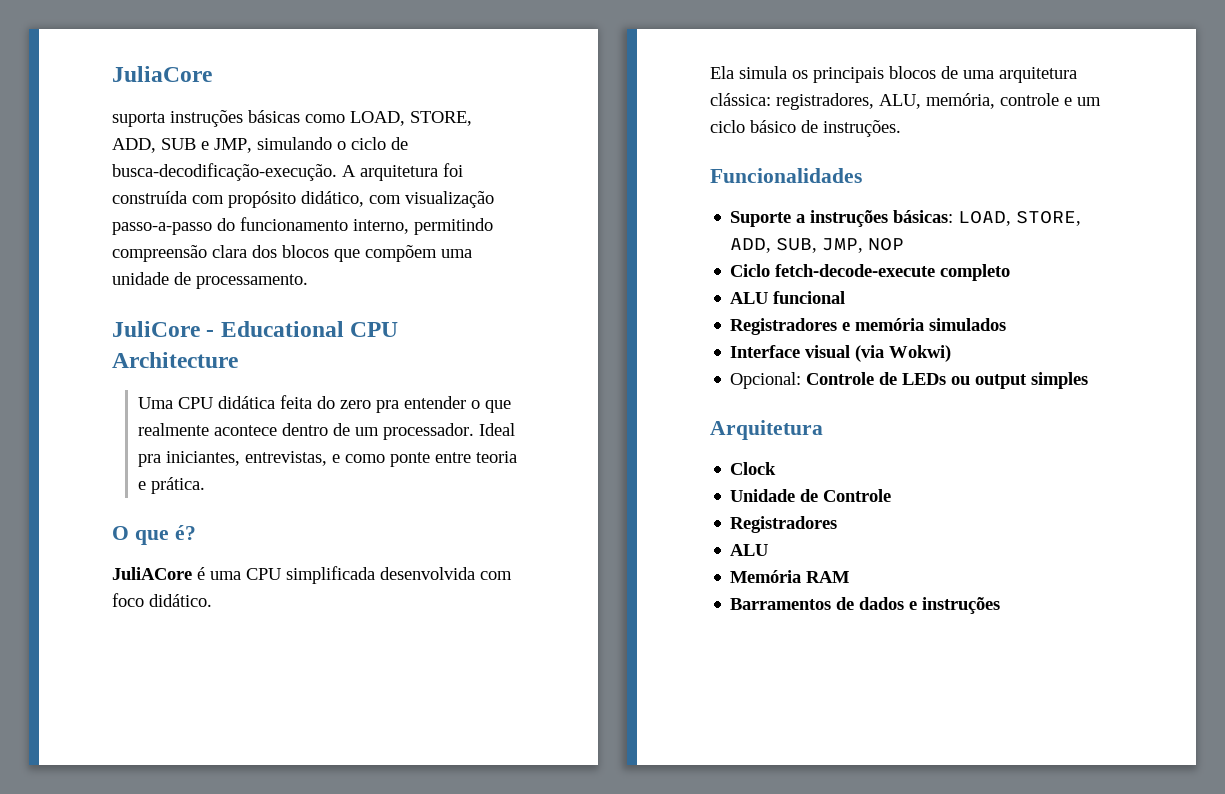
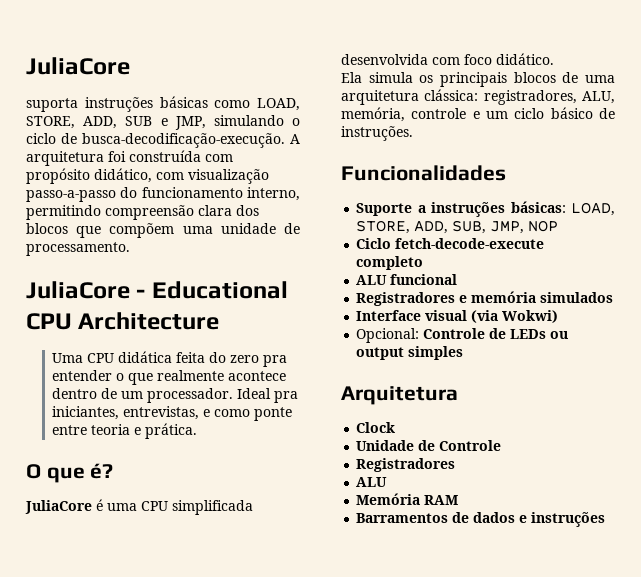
[112,321,200,337] JuliCore -> [26,281,130,299] JuliaCore
[112,567,192,580] JuliACore -> [25,500,92,514] JuliaCore

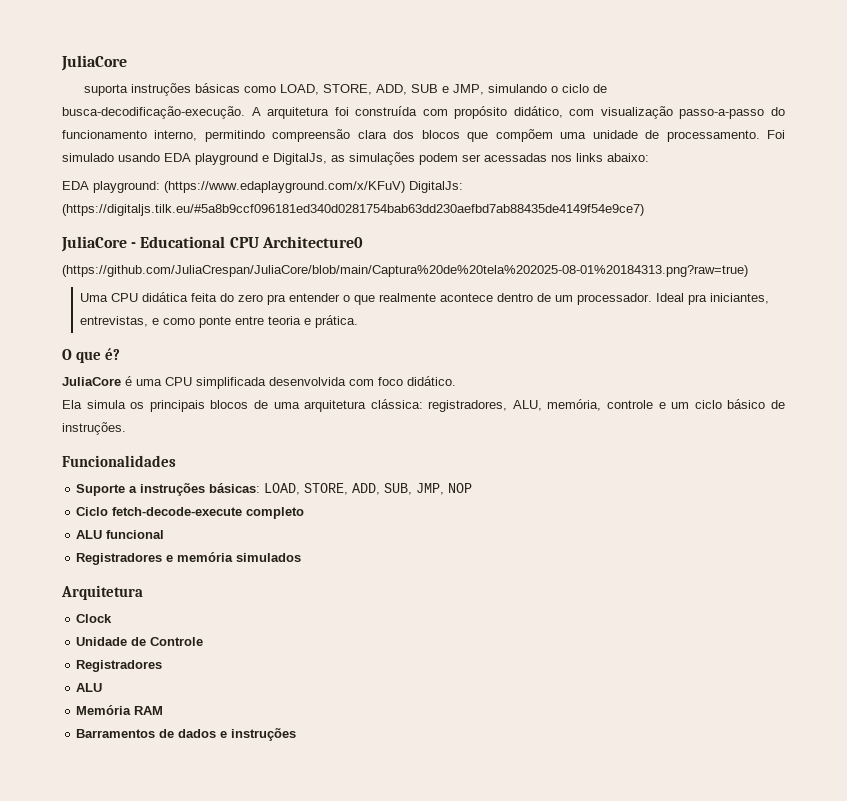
(130, 249) none -> [766,130,785,139] [62,152,649,165] [62,181,463,193] [62,204,644,216] Foi simulado usando EDA playground e DigitalJs, as simulações podem ser acessadas nos links abaixo: // EDA playground: (https://www.edaplayground.com/x/KFuV) DigitalJs: (https://digitaljs.tilk.eu/#5a8b9ccf096181ed340d0281754bab63dd230aefbd7ab88435de4149f54e9ce7)
[78,312,220,330] Architecture -> [261,236,363,248] [62,265,748,277] Architecture0 // (https://github.com/JuliaCrespan/JuliaCore/blob/main/Captura%20de%20tela%202025-08-01%20184313.png?raw=true)
[356,310,559,323] [356,328,569,343] [356,346,464,360] // Interface visual (via Wokwi) // Opcional: Controle de LEDs ou output simples -> (302, 557) none

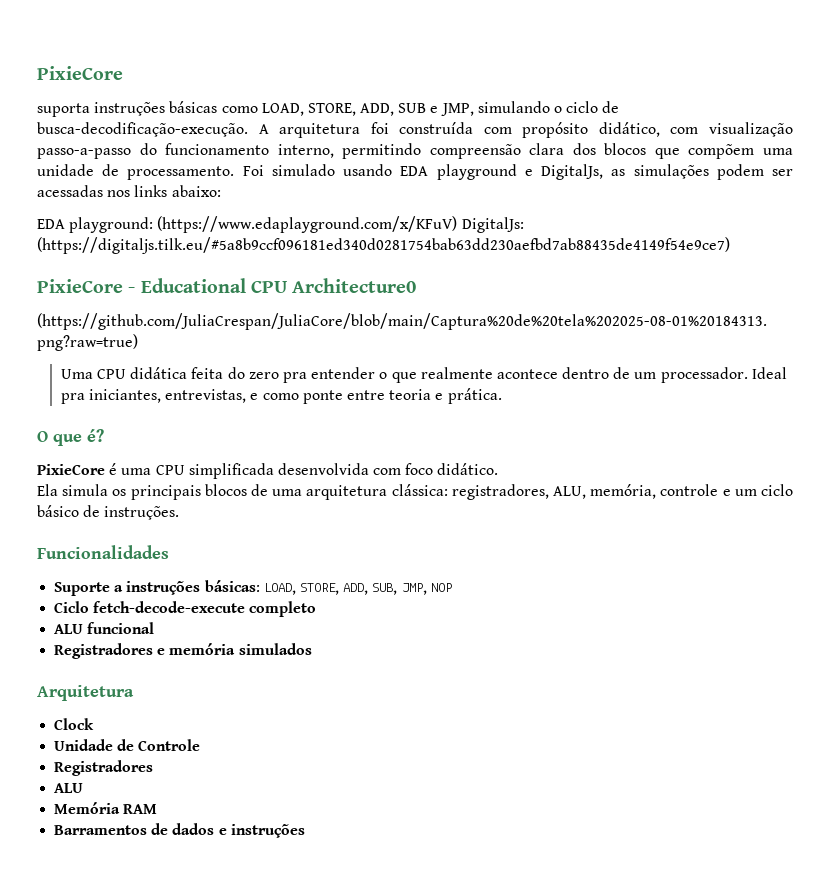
[61,55,127,71] JuliaCore -> [37,66,123,80] PixieCore
[61,236,127,252] JuliaCore -> [37,279,123,293] PixieCore
[62,377,121,386] JuliaCore -> [37,464,105,475] PixieCore

